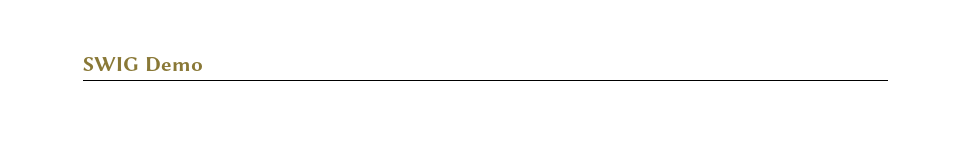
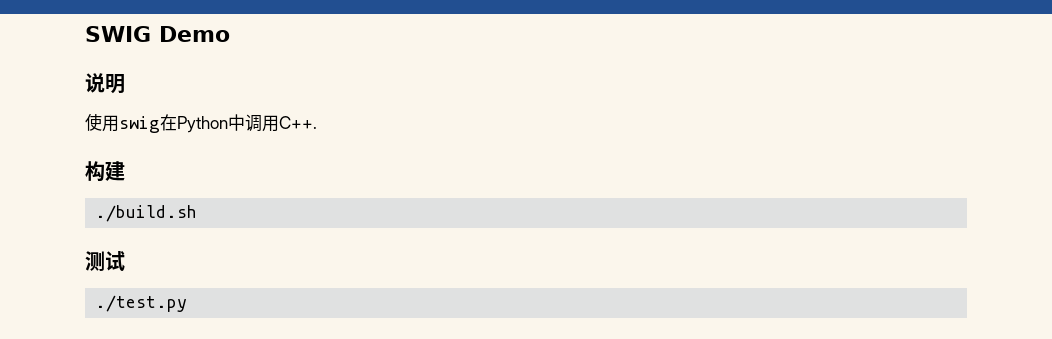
(203, 64) none -> [85,73,125,94] [85,113,317,133] [85,161,125,182] [95,205,198,222] [85,251,125,271] [95,295,188,312] // 说明 // 使用swig在Python中调用C++. // 构建 // ./build.sh // 测试 // ./test.py

